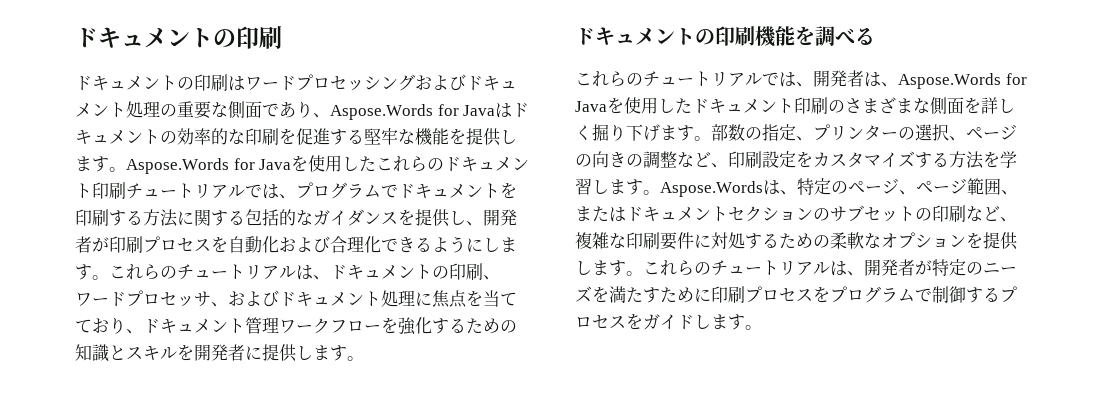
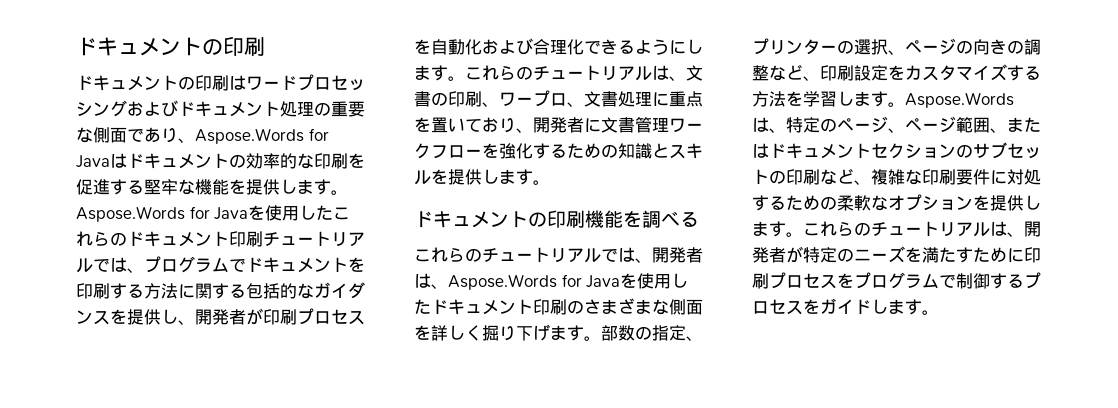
[330,263,500,280] [75,290,517,308] [75,317,245,334] ドキュメントの印刷、ワードプロセッサ、およびドキュメント処理に焦点を当てており、ドキュメント -> [686,65,703,81] [414,90,703,107] [414,117,635,133] 文書の印刷、ワープロ、文書処理に重点を置いており、開発者に文書
[194,344,262,361] 開発者に -> (448, 176) none

